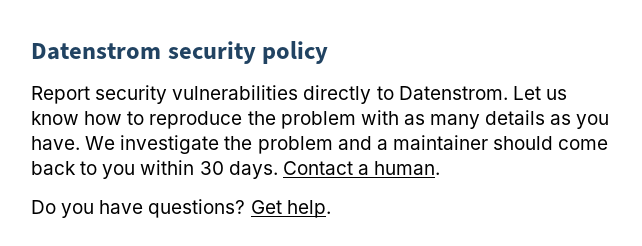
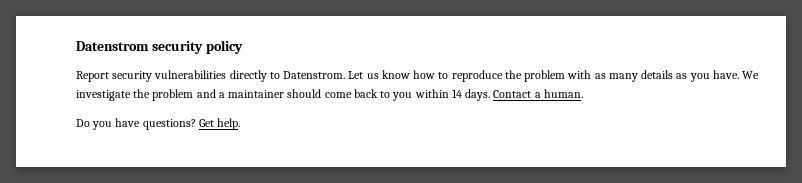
[199,161,224,175] 30 -> [451,89,462,98] 14

